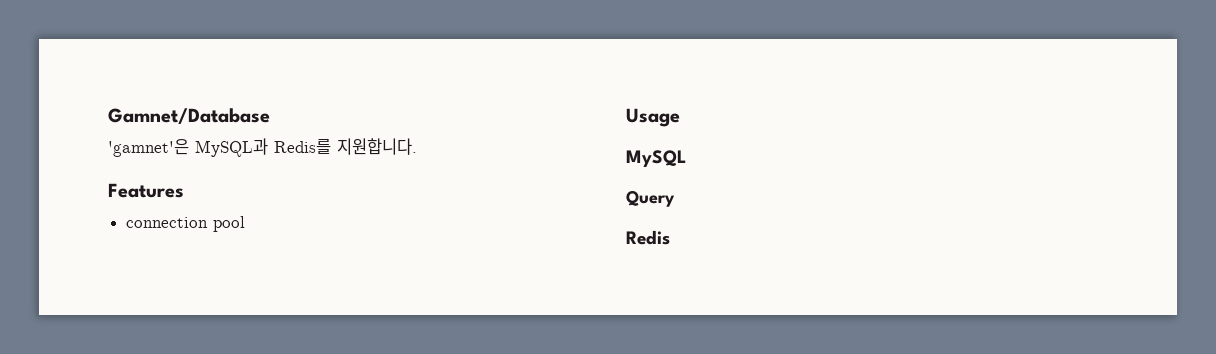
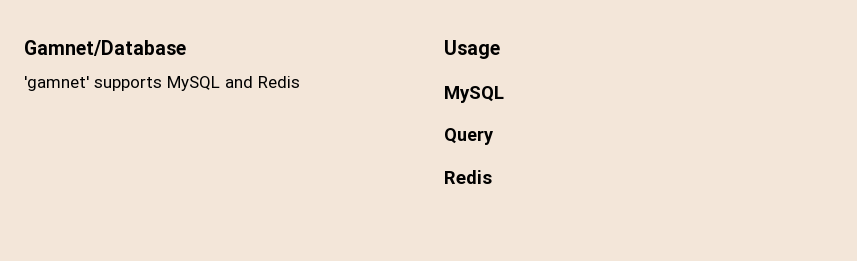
[108,138,417,157] [108,183,184,198] [126,216,246,232] 'gamnet'은 MySQL과 Redis를 지원합니다. // Features // connection pool -> [24,76,300,91] 'gamnet' supports MySQL and Redis

